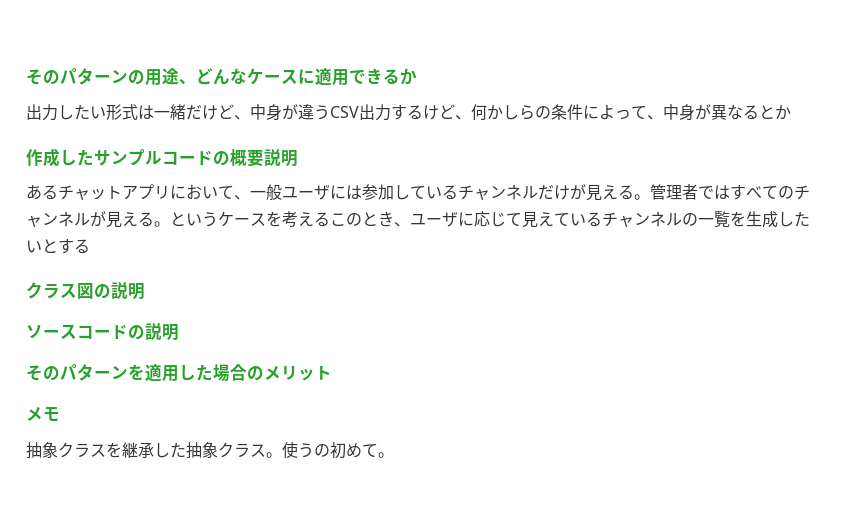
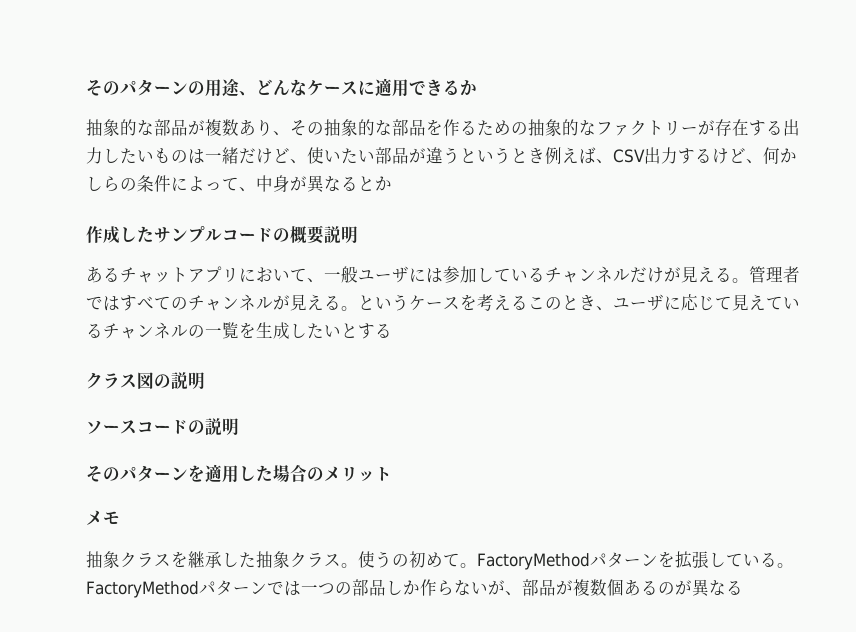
(417, 76) none -> [86,119,783,136] 抽象的な部品が複数あり、その抽象的な部品を作るための抽象的なファクトリーが存在する
[106,104,138,120] 形式 -> [154,148,188,163] もの
[250,104,330,121] 中身が違う -> [307,147,613,164] 使いたい部品が違うというとき例えば、
(394, 455) none -> [477,551,794,570] [86,579,743,598] FactoryMethodパターンを拡張している。FactoryMethodパターンでは一つの部品しか作らないが、部品が複数個あるのが異なる

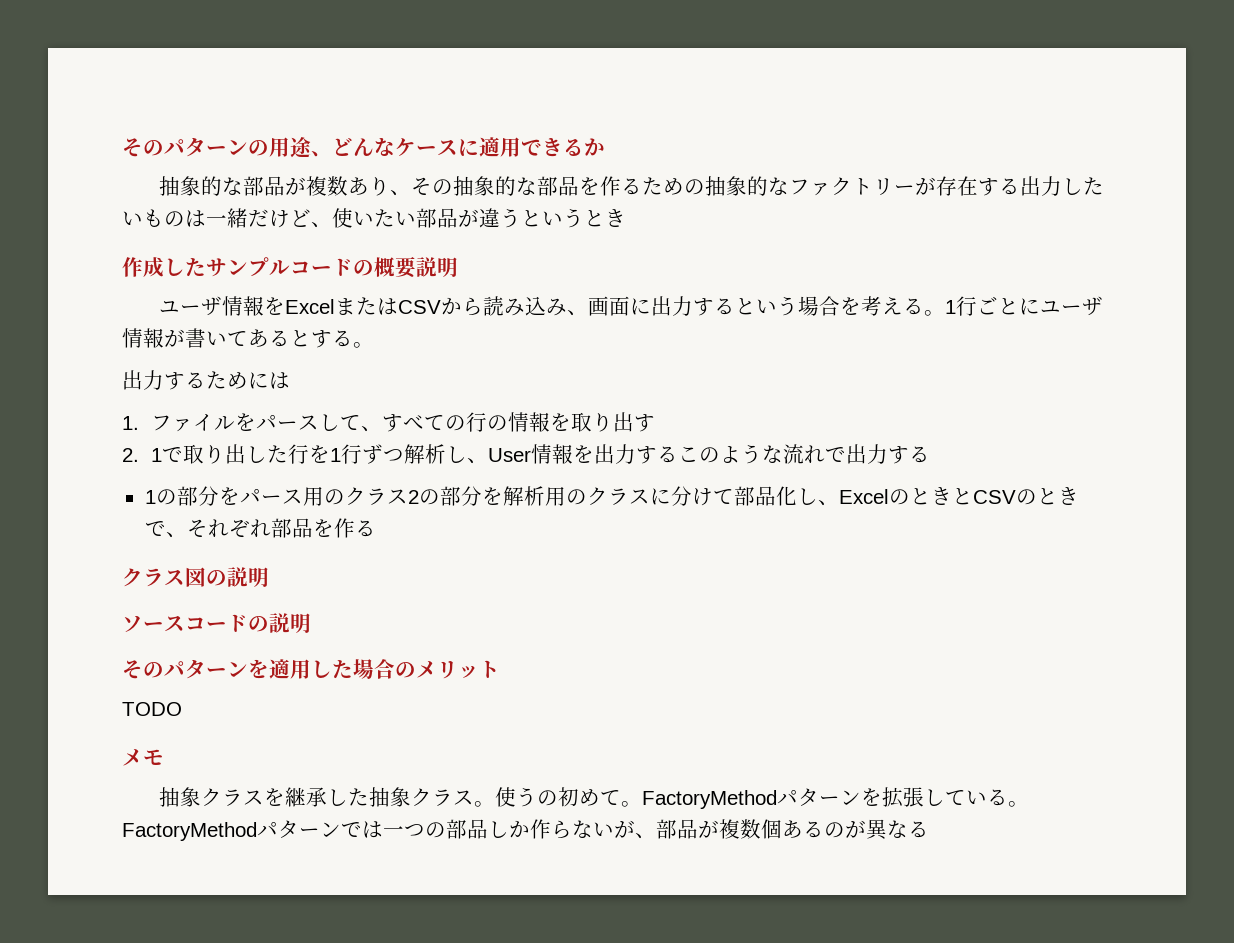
[545,147,797,164] [86,175,392,193] 例えば、CSV出力するけど、何かしらの条件によって、中身が異なるとか -> (626, 218) none
[86,266,800,283] [86,294,800,311] [86,322,375,339] あるチャットアプリにおいて、一般ユーザには参加しているチャンネルだけが見える。管理者ではすべてのチャンネルが見える。というケースを考えるこのとき、ユーザに応じて見えているチャンネルの一覧を生成したいとす -> [159,296,1104,316] [122,328,374,348] [122,370,290,390] [122,412,655,432] [122,444,930,464] [144,486,1079,506] [144,518,355,538] ユーザ情報をExcelまたはCSVから読み込み、画面に出力するという場合を考える。1行ごとにユーザ情報が書いてあるとする。 // 出力するためには // 1.ファイルをパースして、すべての行の情報を取り出す // 2. 1で取り出した行を1行ずつ解析し、User情報を出力するこのような流れで出力する // 1の部分をパース用のクラス2の部分を解析用のクラスに分けて部品化し、ExcelのときとCSVのときで、それぞれ部品を作
(392, 474) none -> [122,702,182,716] // TODO

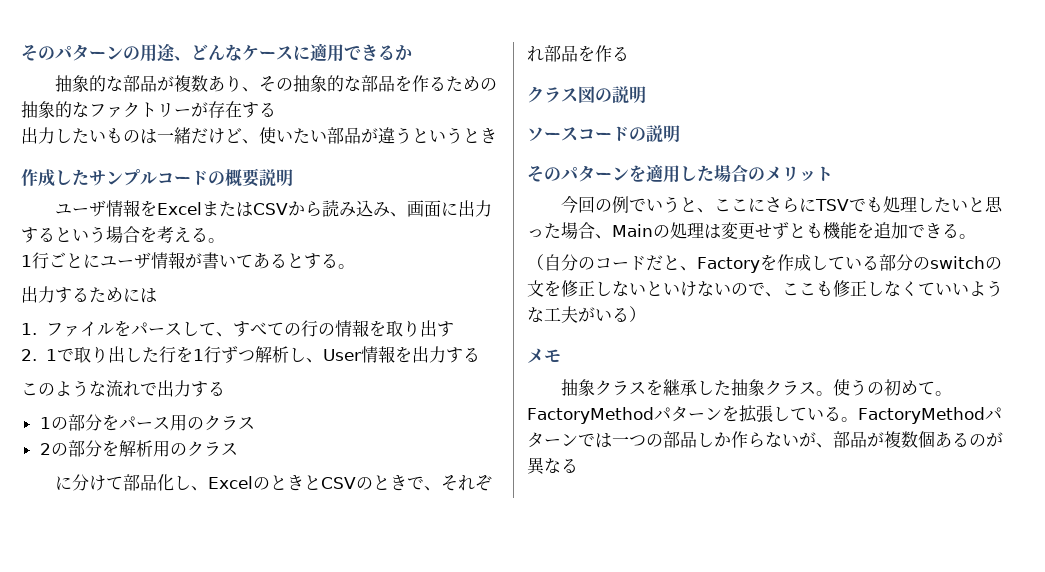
(1021, 186) none -> (276, 109) //
(946, 313) none -> (225, 240) //
(678, 454) none -> (480, 354) //
(408, 496) none -> (255, 423) //
(650, 496) none -> (238, 449) //
[122,702,182,716] TODO -> [560,195,1003,214] [527,222,976,239] [527,254,1002,273] [527,280,1003,297] [527,306,646,323] 今回の例でいうと、ここにさらにTSVでも処理したいと思った場合、Mainの処理は変更せずとも機能を追加できる。 // （自分のコードだと、Factoryを作成している部分のswitchの文を修正しないといけないので、ここも修正しなくていいような工夫がいる）

